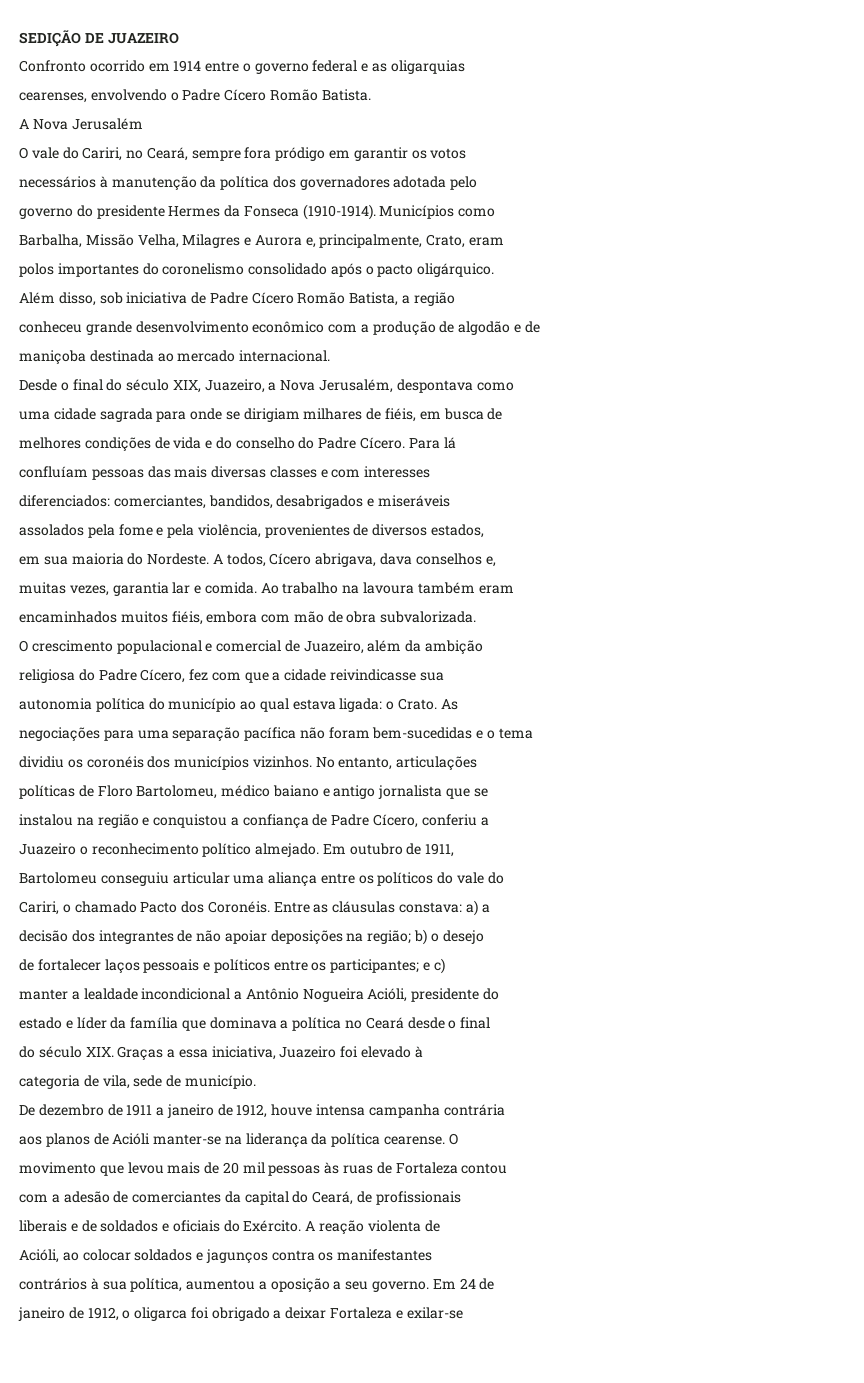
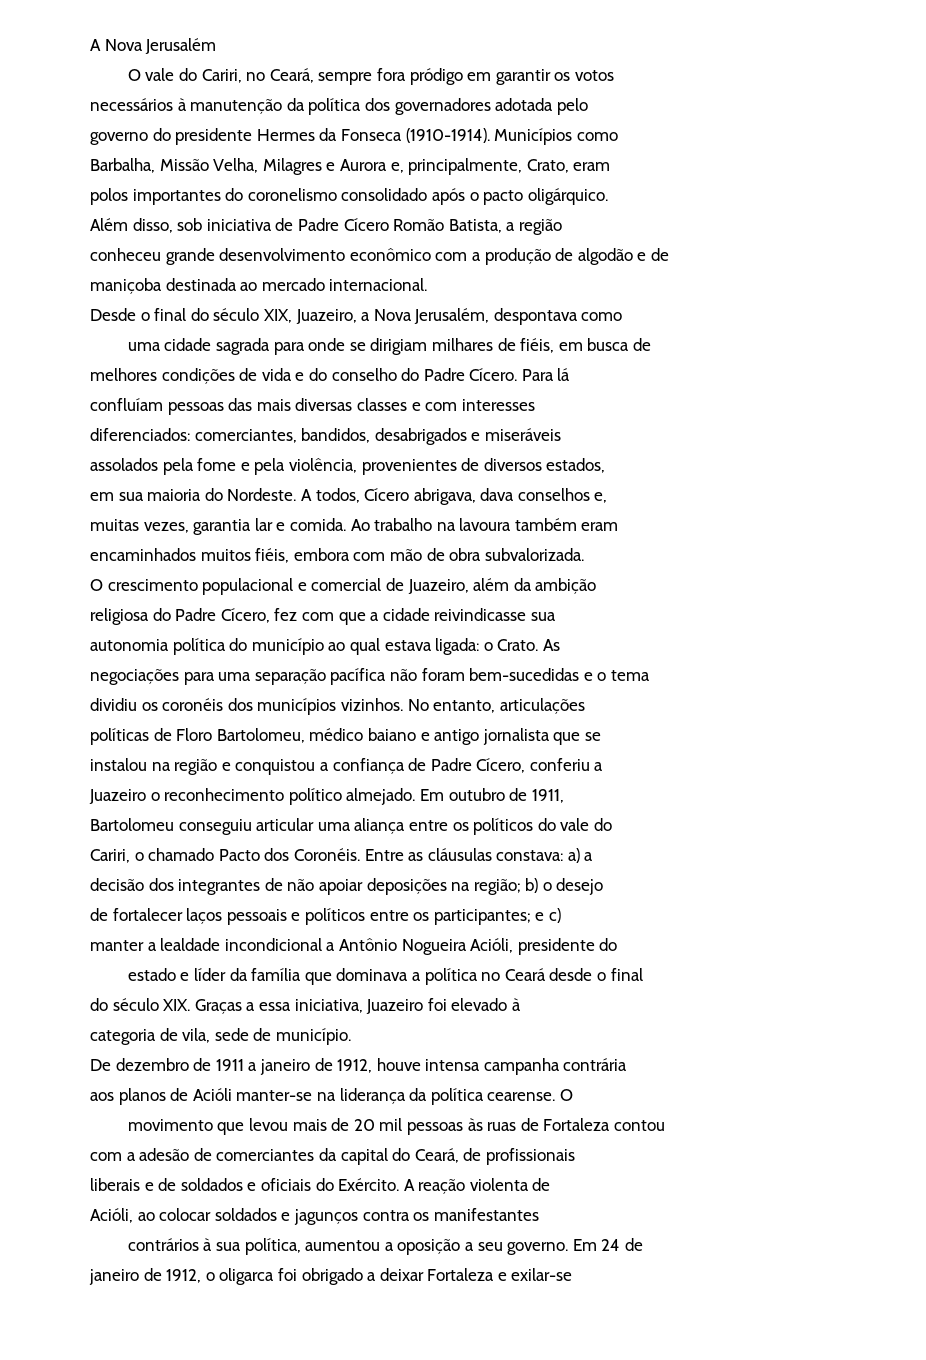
[19,30,179,47] [19,60,465,74] [19,89,371,103] SEDIÇÃO DE JUAZEIRO // Confronto ocorrido em 1914 entre o governo federal e as oligarquias // cearenses, envolvendo o Padre Cícero Romão Batista. // -> (90, 45) none

